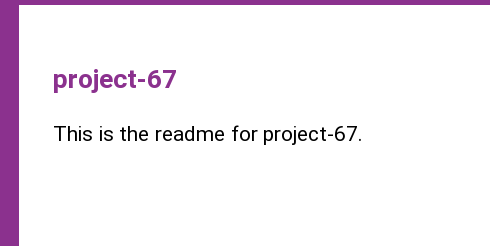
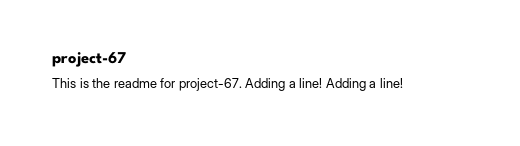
(364, 135) none -> [245,78,403,91] Adding a line! Adding a line!

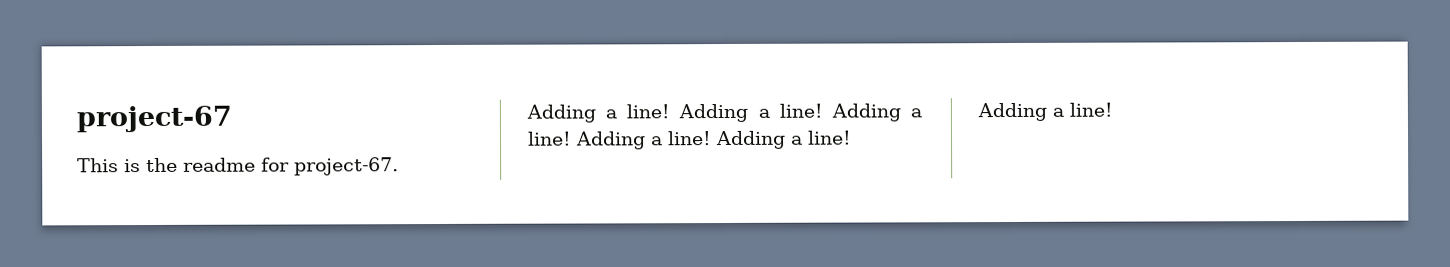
(403, 83) none -> [830,103,922,122] [527,130,852,150] [977,102,1113,122] Adding a line! Adding a line! Adding a line! Adding a line!

